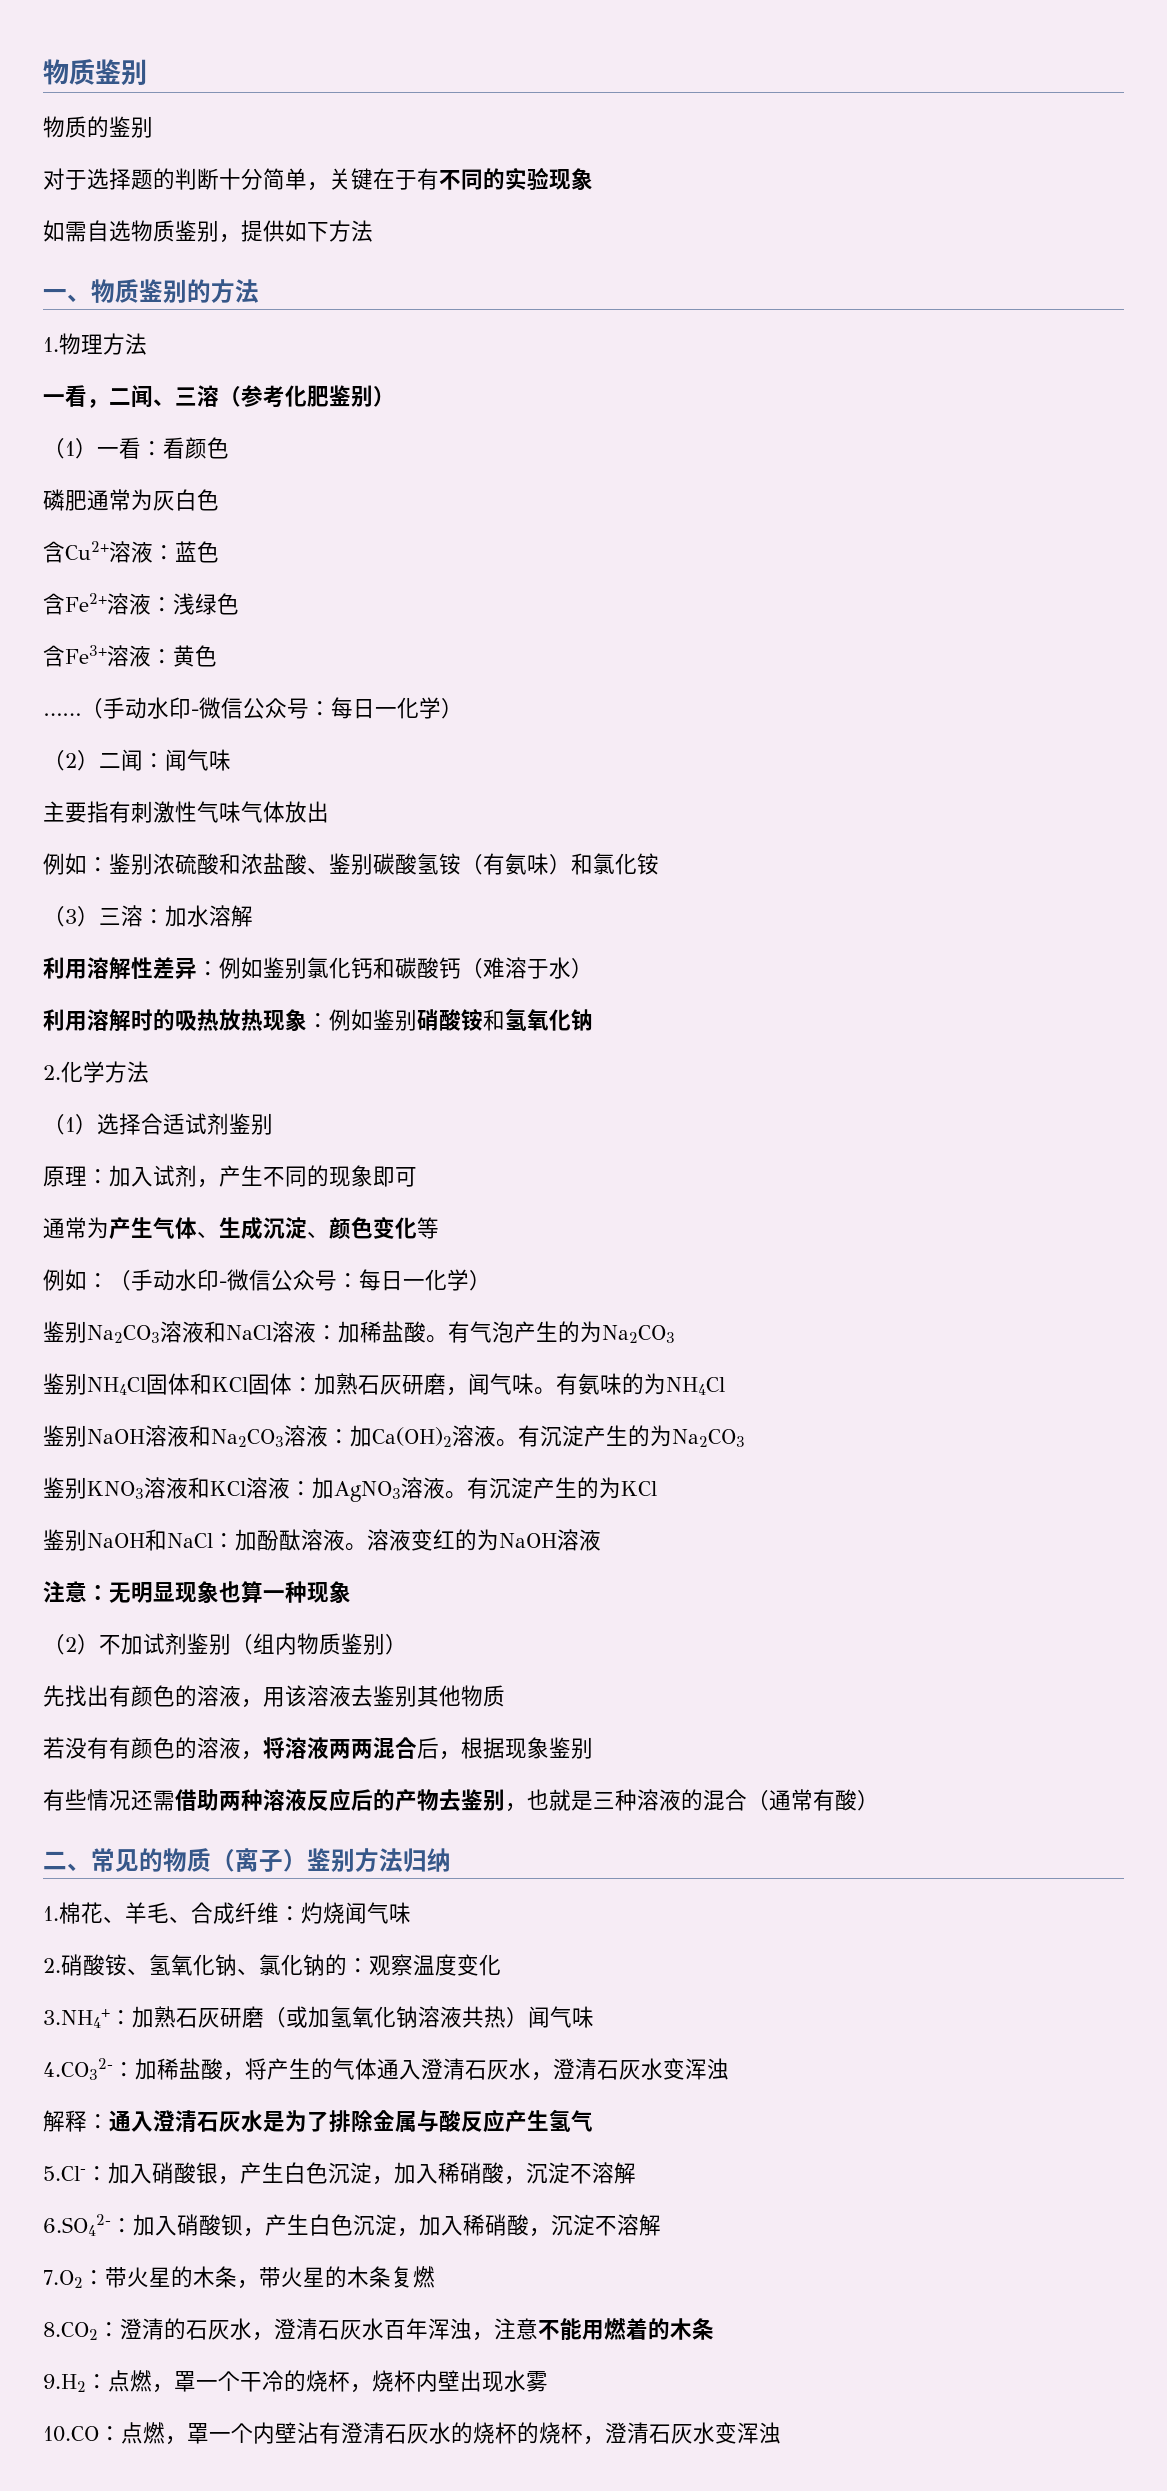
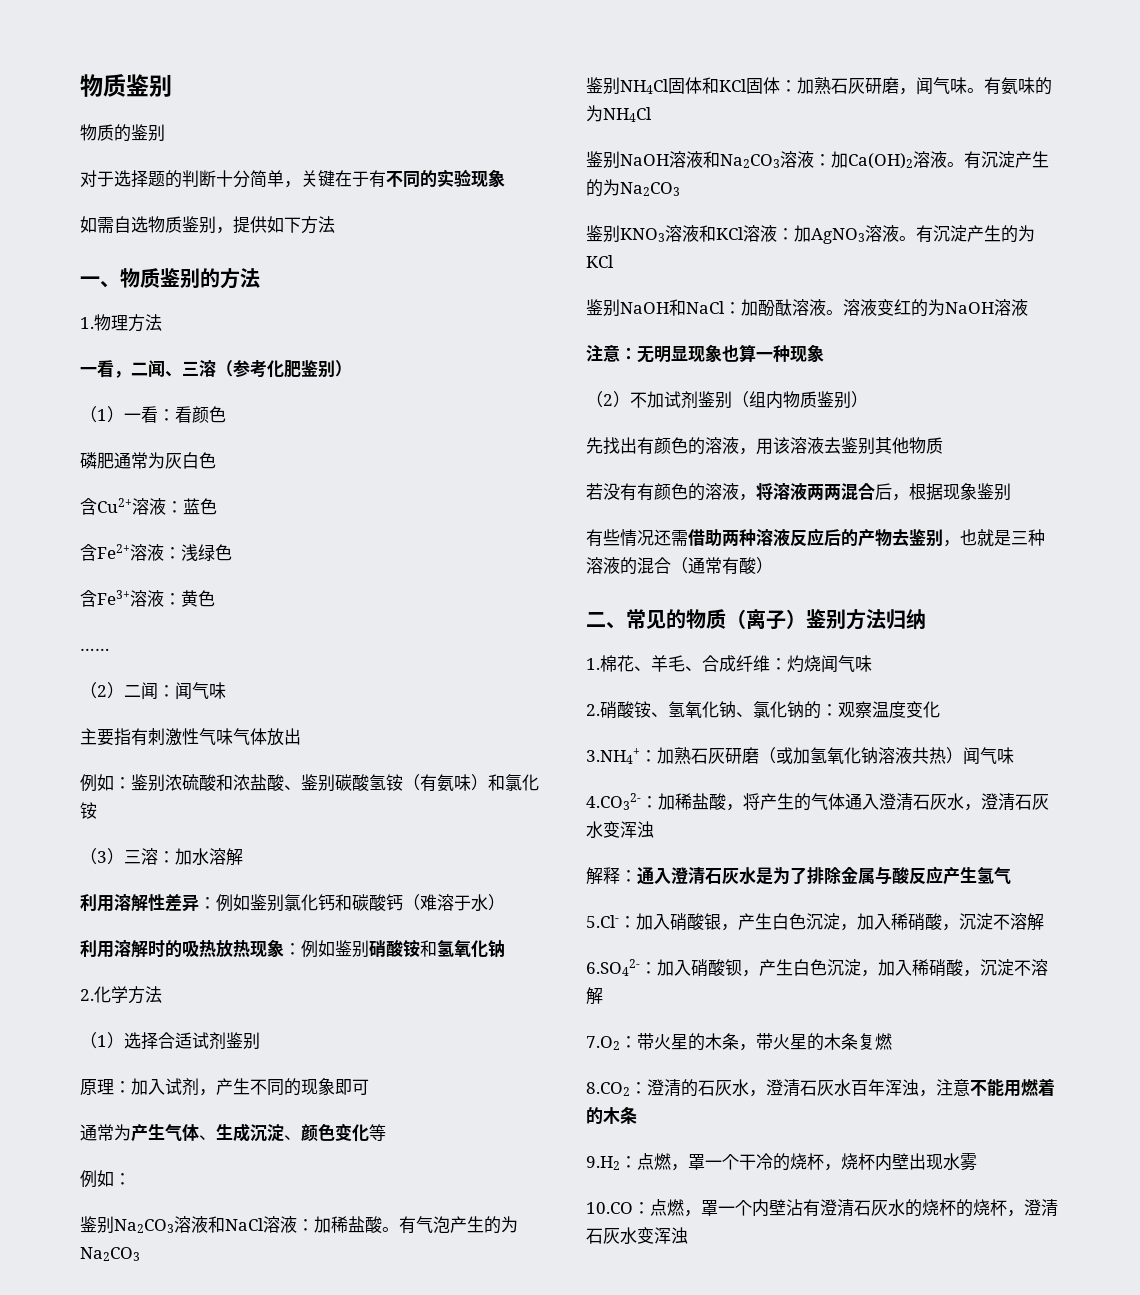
[81,697,463,719] （手动水印-微信公众号：每日一化学） -> (110, 649) none
[109,1269,491,1291] （手动水印-微信公众号：每日一化学） -> (131, 1179) none

